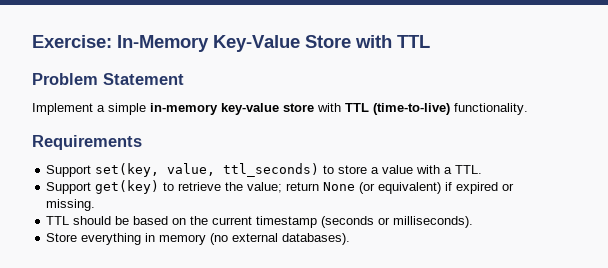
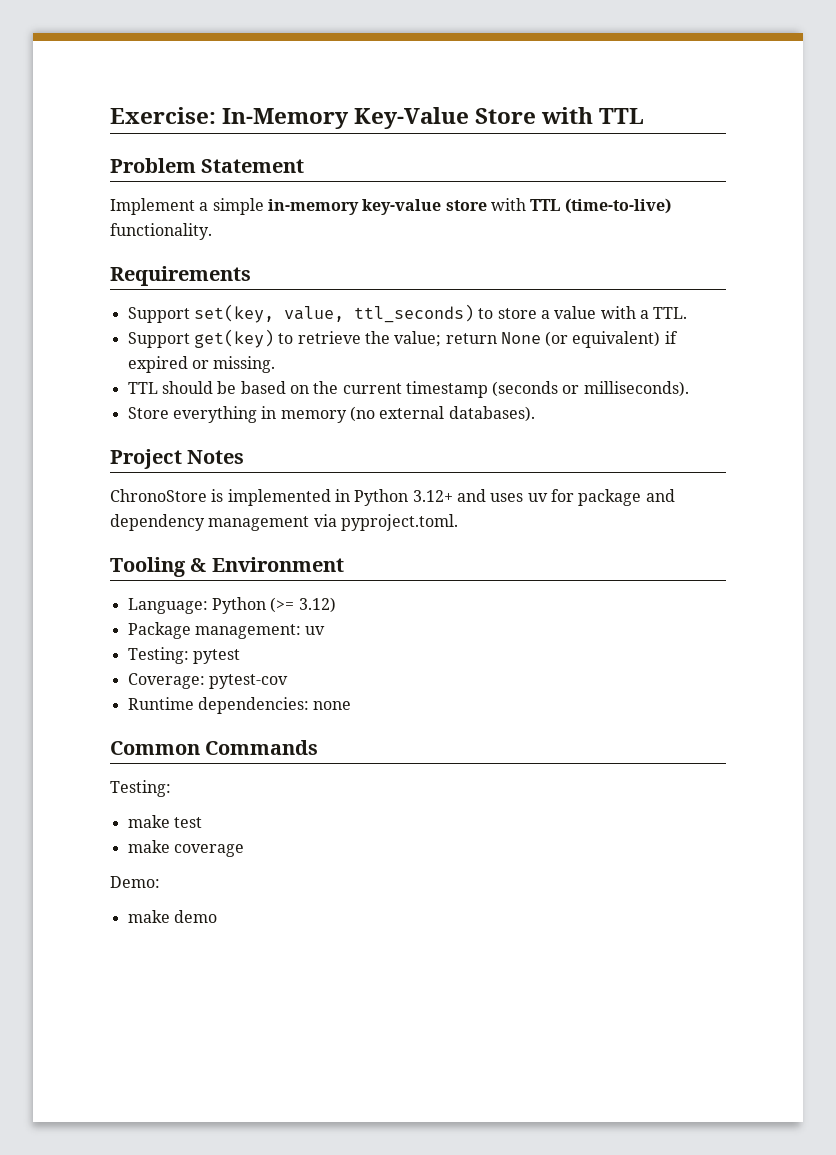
(351, 239) none -> [110,449,245,469] [110,489,675,506] [110,514,458,531] [110,557,344,577] [127,597,336,614] [127,622,326,639] [127,647,240,664] [127,673,288,689] [127,697,352,714] [110,740,319,755] [110,780,171,797] [127,815,202,828] [127,840,244,857] [110,876,160,888] [127,910,217,923] // Project Notes // ChronoStore is implemented in Python 3.12+ and uses uv for package and dependency management via pyproject.toml. // Tooling & Environment // Language: Python (>= 3.12) // Package management: uv // Testing: pytest // Coverage: pytest-cov // Runtime dependencies: none // Common Commands // Testing: // make test // make coverage // Demo: // make demo

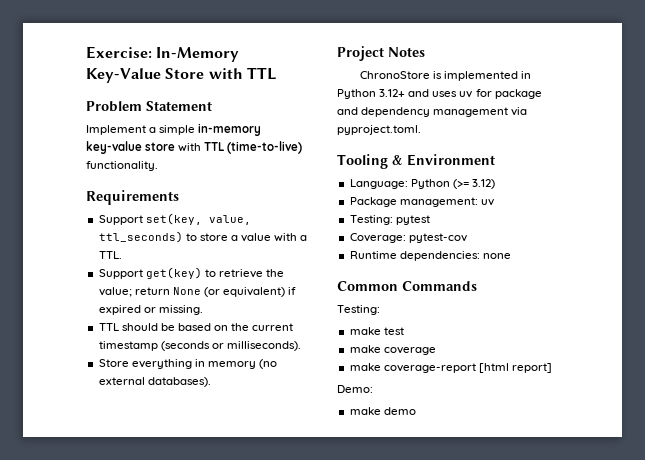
(244, 850) none -> [349,363,552,373] // make coverage-report [html report]

